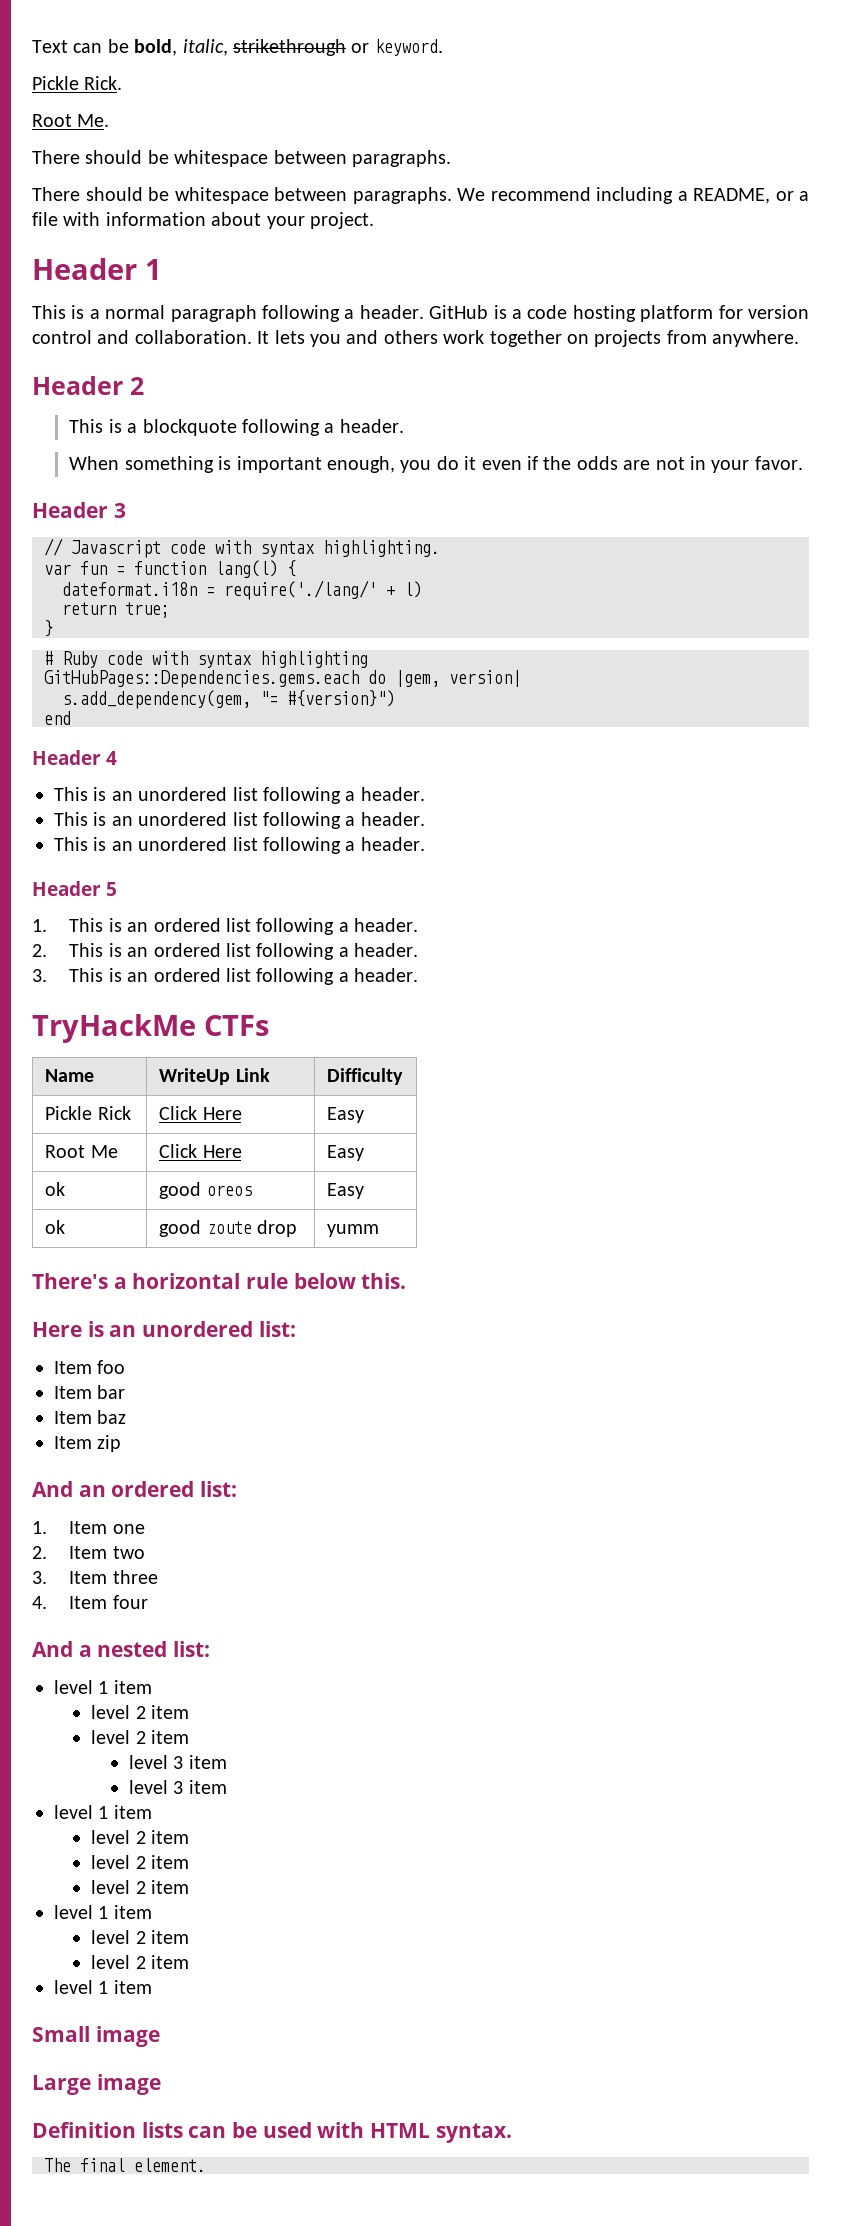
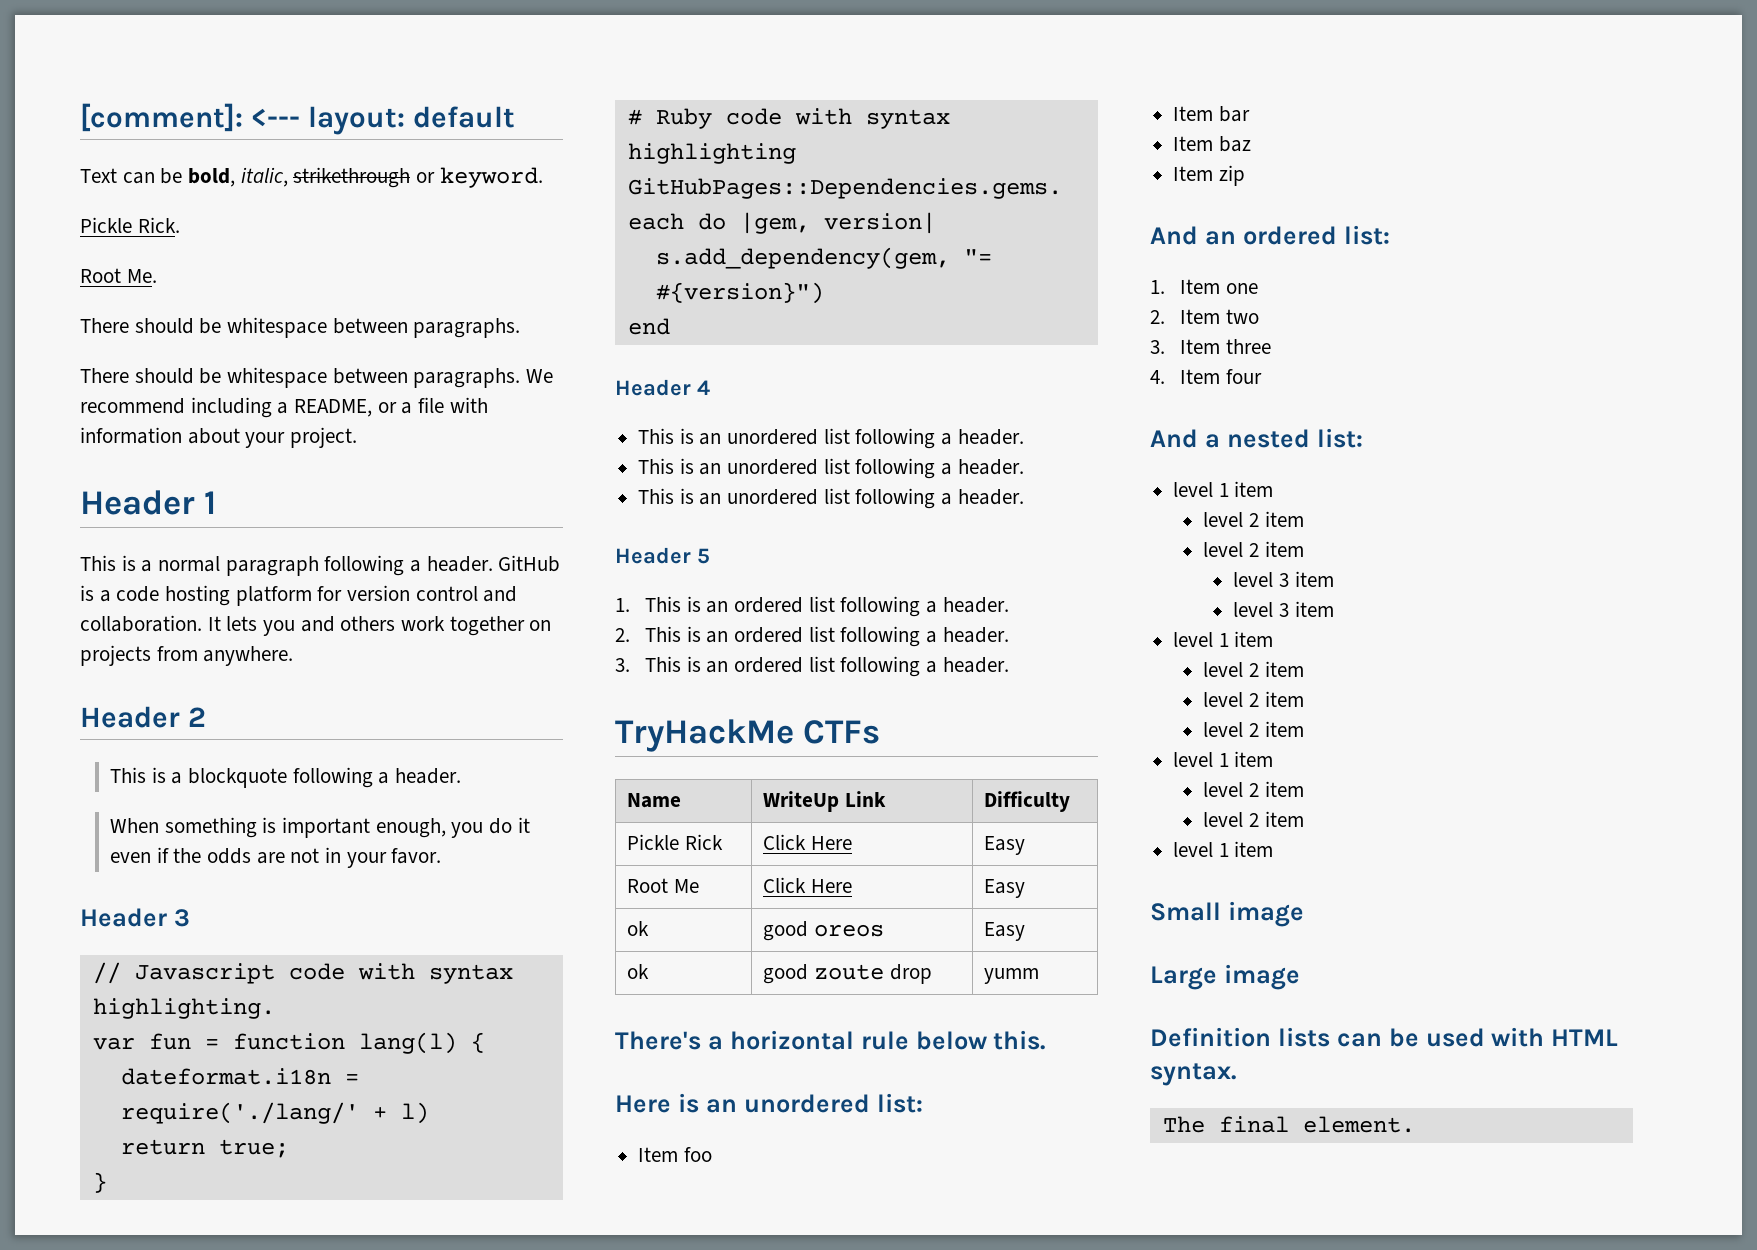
(32, 46) none -> [80,103,515,135] [comment]: <--- layout: default //

